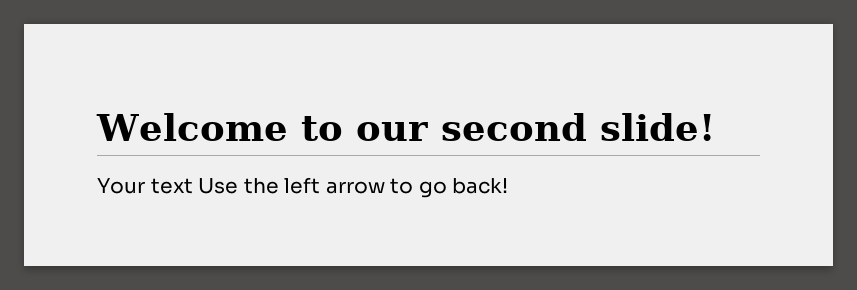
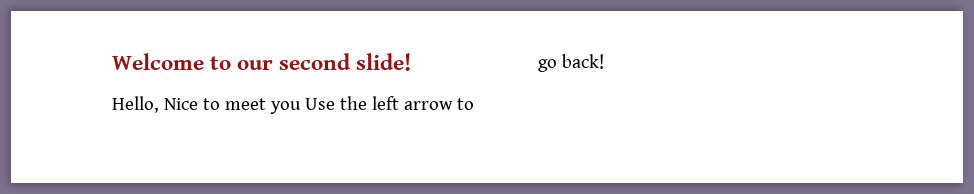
[97,178,193,194] Your text -> [112,96,301,114] Hello, Nice to meet you

